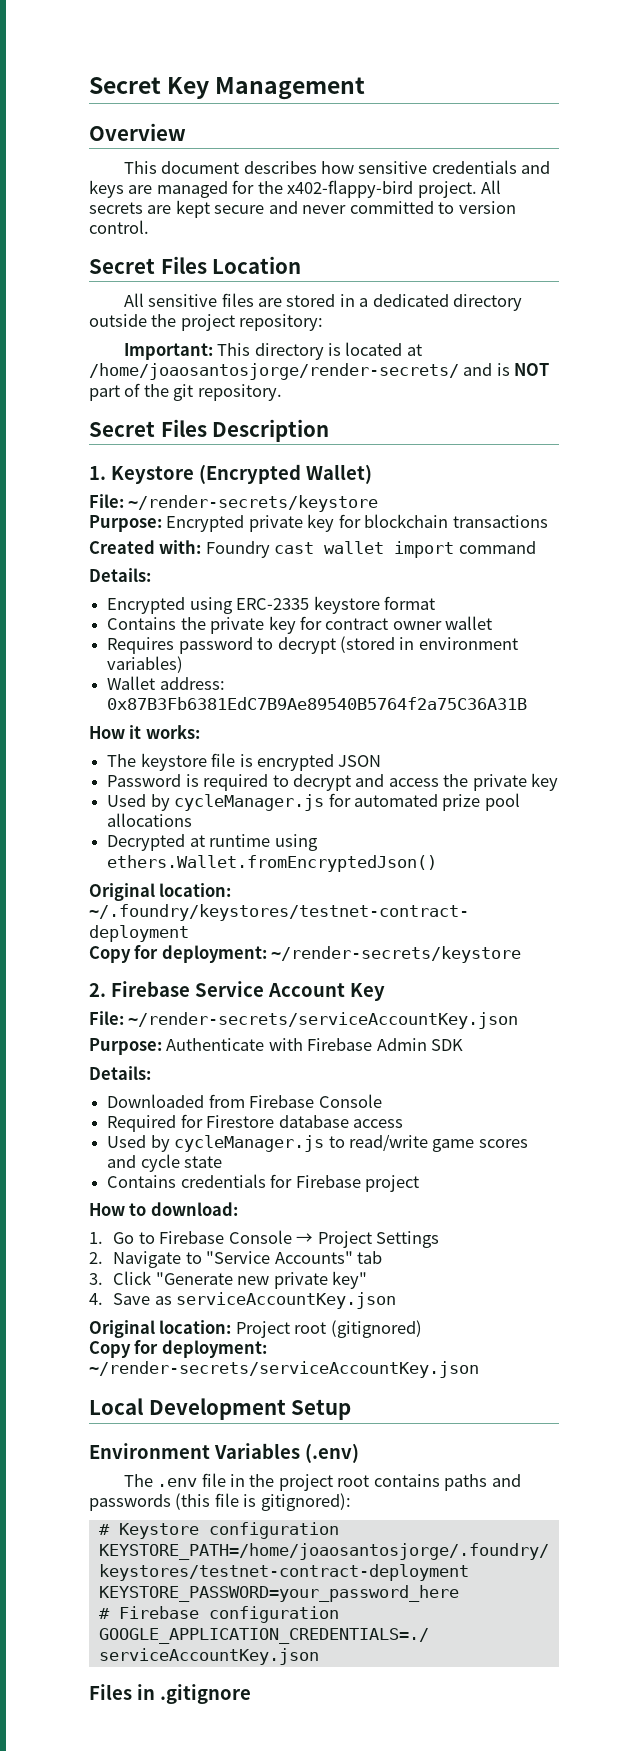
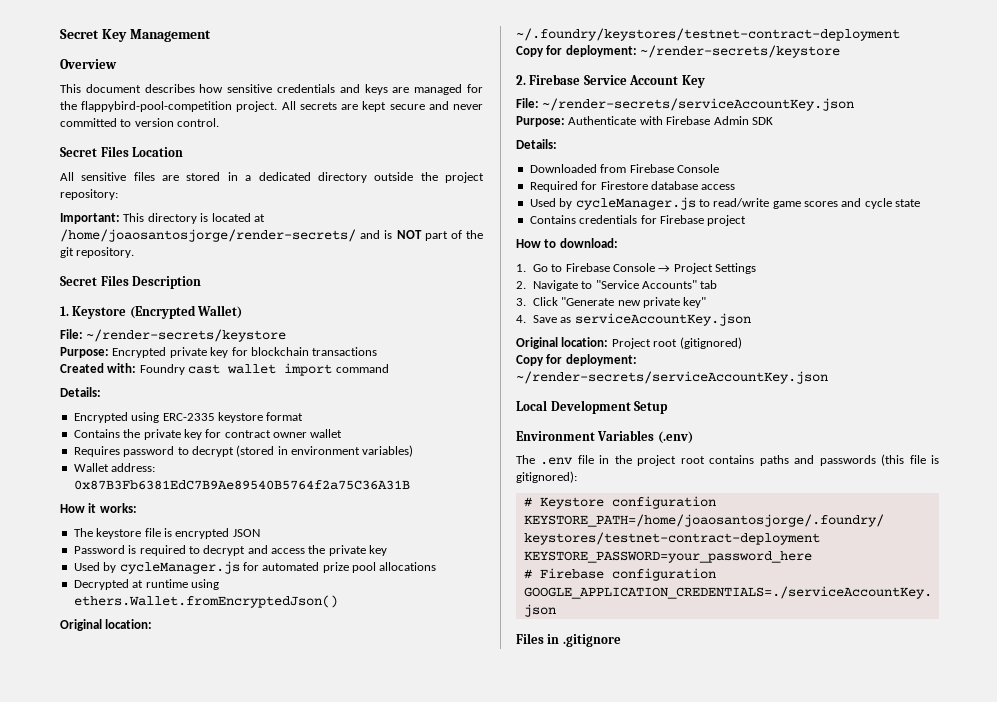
[287,180,414,198] x402-flappy-bird -> [81,101,233,112] flappybird-pool-competition

